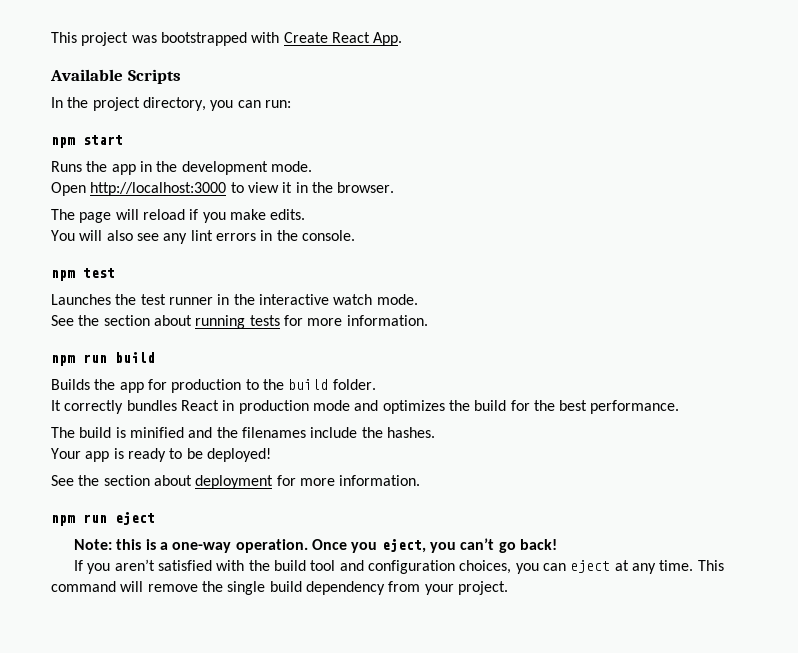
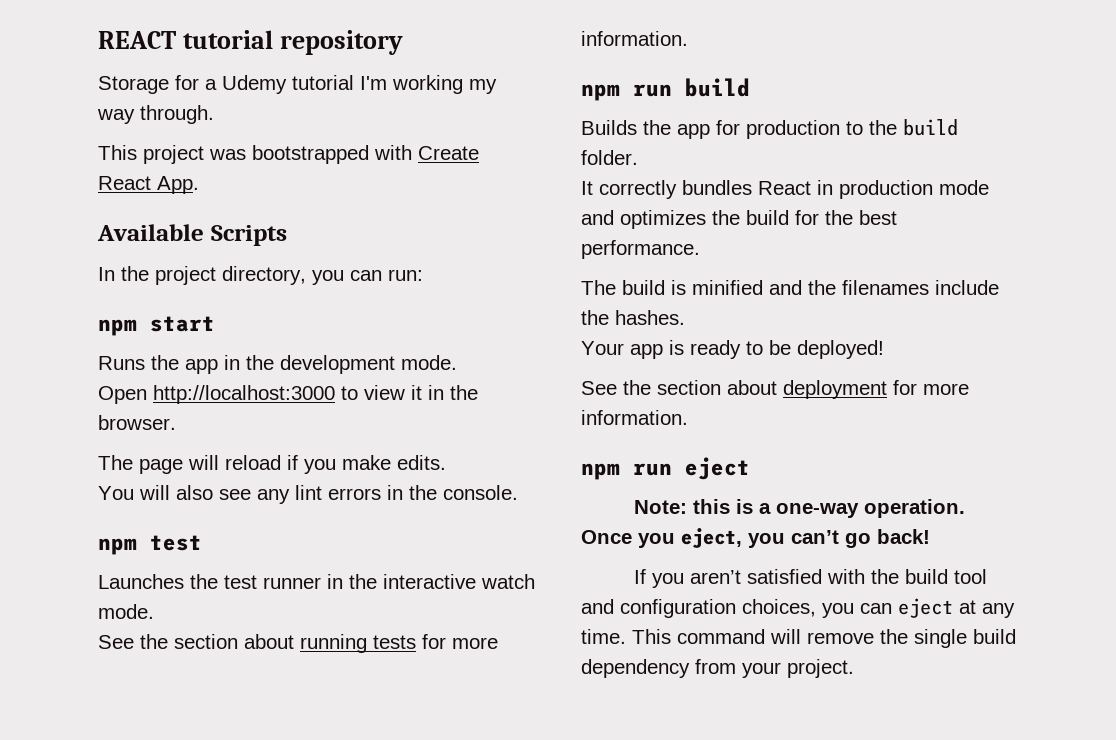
(51, 37) none -> [98,30,404,55] [98,75,497,94] [97,105,214,124] REACT tutorial repository // Storage for a Udemy tutorial I'm working my way through. //

